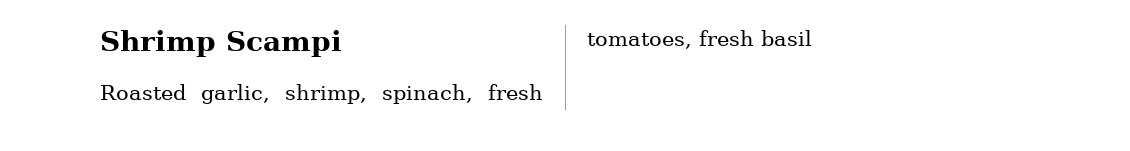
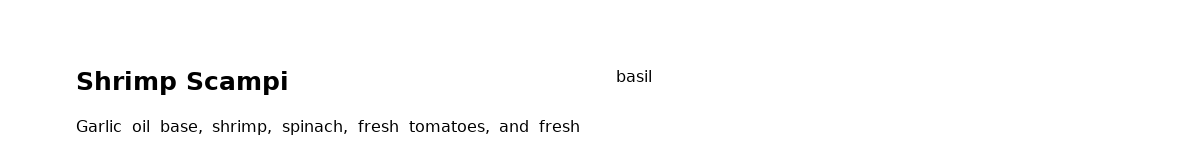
[100,84,270,104] Roasted garlic, -> [76,120,203,134] Garlic oil base,
(692, 41) none -> [499,120,530,132] and

